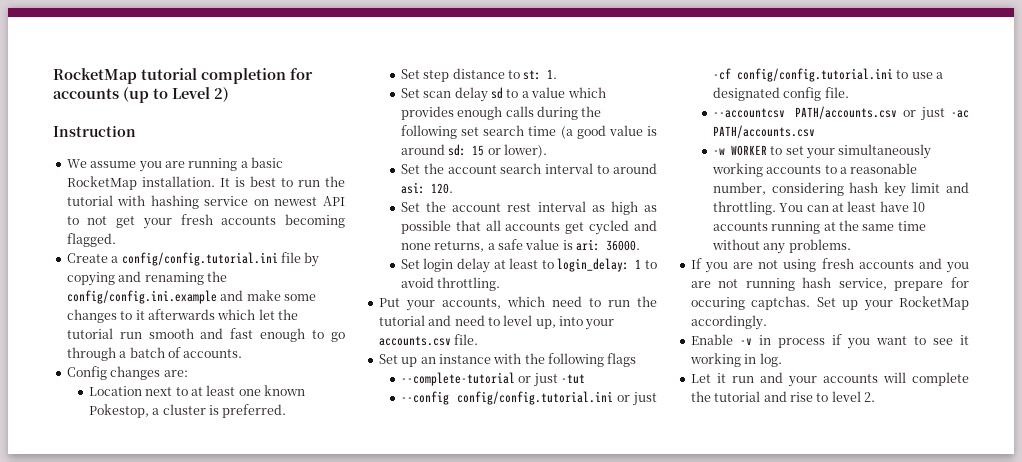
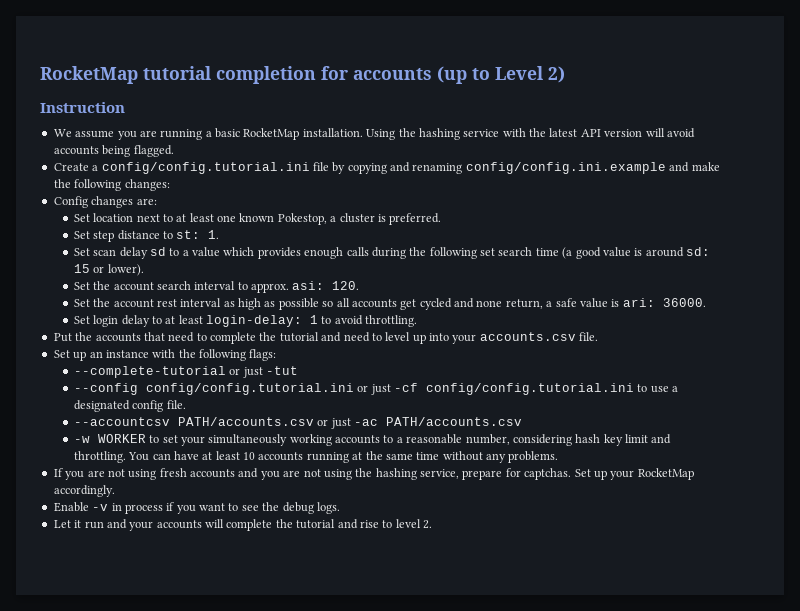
[219,176,345,187] [66,195,345,209] [66,214,345,229] It is best to run the tutorial with hashing service on newest API to not get your fresh accounts becoming -> [366,128,695,140] [53,145,131,157] Using the hashing service with the latest API version will avoid accounts being
[206,271,227,282] the -> (463, 168) none
[283,294,316,301] [66,309,298,323] [66,328,345,342] [66,347,243,361] some changes to it afterwards which let the tutorial run smooth and fast enough to go through a batch of accounts. -> [53,179,170,191] the following changes:
[88,386,142,396] Location -> [73,213,134,222] Set location
[613,163,657,174] around -> [251,283,290,293] approx.
[455,220,481,231] that -> [322,301,334,307] so
[434,241,485,252] returns, -> [505,299,543,309] return,
[493,258,630,272] at least to login_delay: -> [151,315,303,327] to at least login-delay:
[405,296,630,311] your accounts, which need to run -> [75,332,256,344] the accounts that need to complete
[535,319,556,329] up, -> [412,334,426,344] up
[607,353,637,367] flags -> [249,349,277,361] flags:
[832,201,909,212] at least have -> [173,451,240,460] have at least
[745,277,832,291] running hash -> [323,468,417,480] using the hashing
[690,297,745,310] occuring -> (521, 472) none
[960,335,969,345] [689,353,782,367] it working in log. -> [262,502,340,514] the debug logs.

